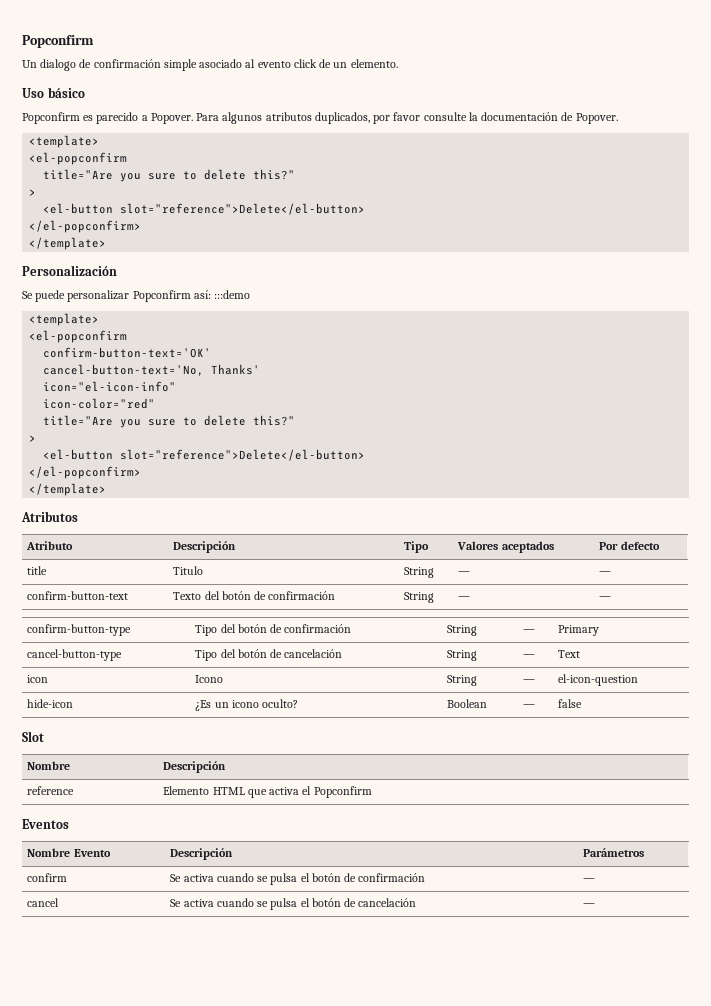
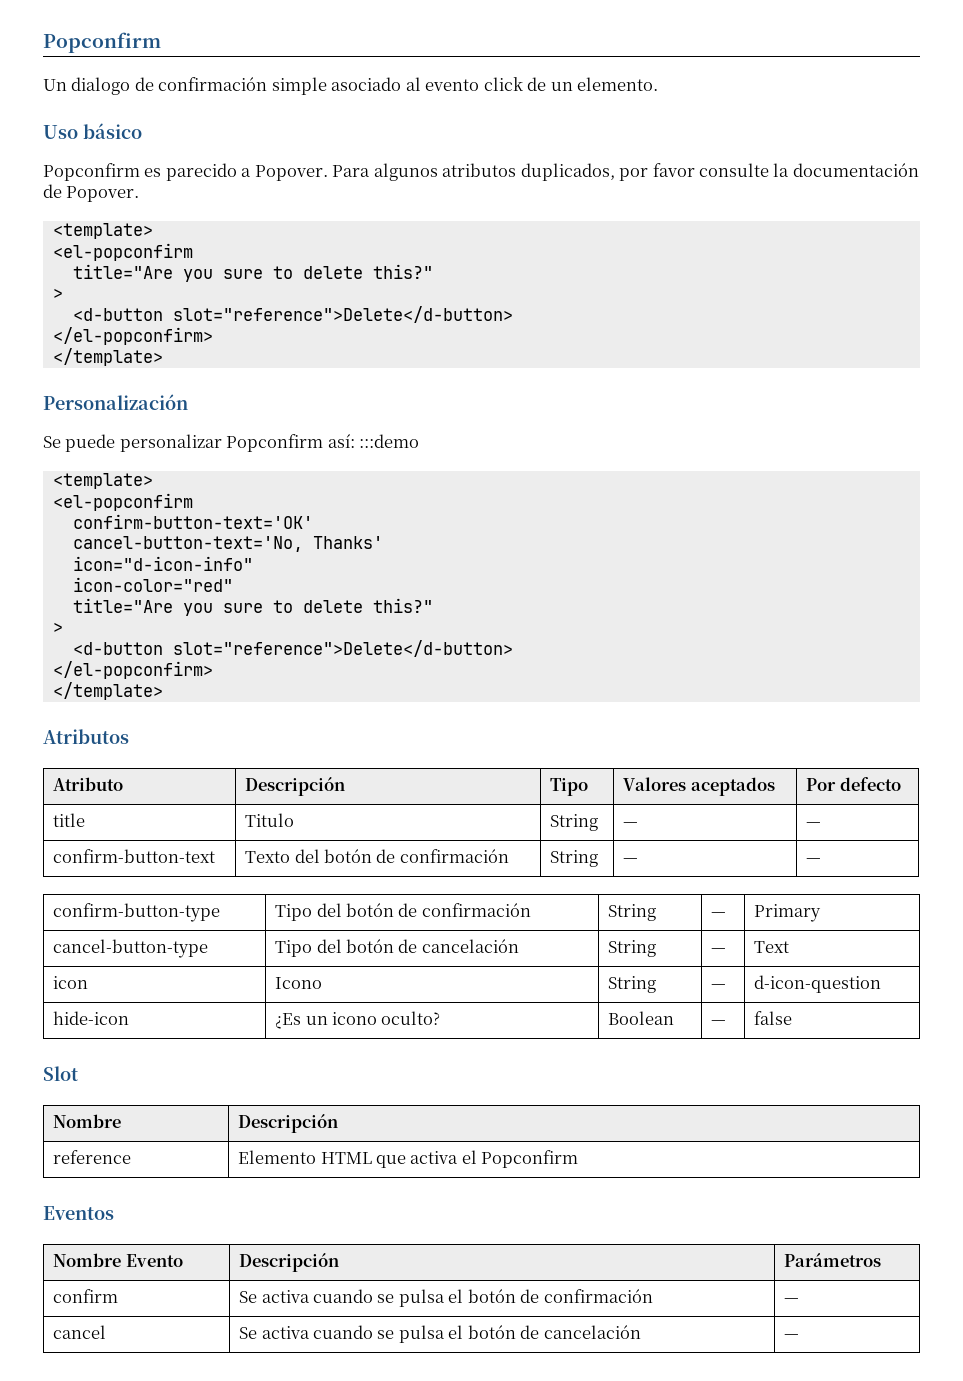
[43,203,366,215] <el-button slot="reference">Delete</el-button> -> [72,306,513,323] <d-button slot="reference">Delete</d-button>
[43,381,177,392] icon="el-icon-info" -> [72,556,253,571] icon="d-icon-info"
[43,449,366,461] <el-button slot="reference">Delete</el-button> -> [72,640,513,657] <d-button slot="reference">Delete</d-button>
[558,674,639,686] el-icon-question -> [754,975,882,993] d-icon-question

